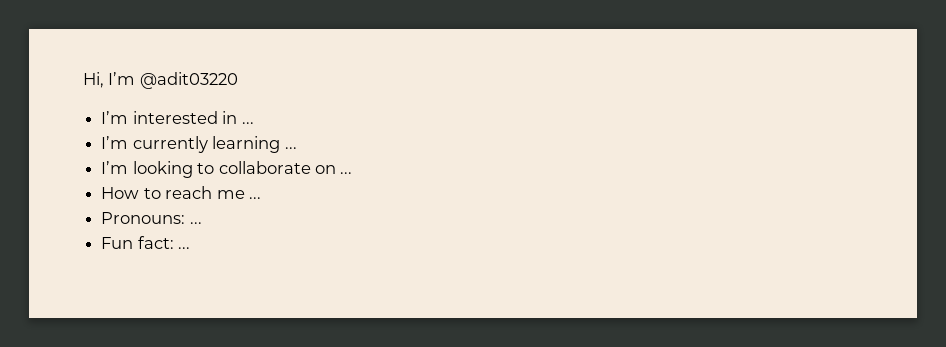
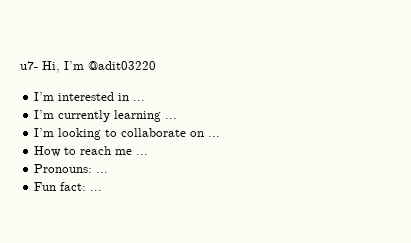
(83, 80) none -> [20,61,38,70] u7-

